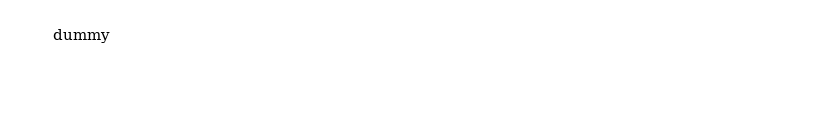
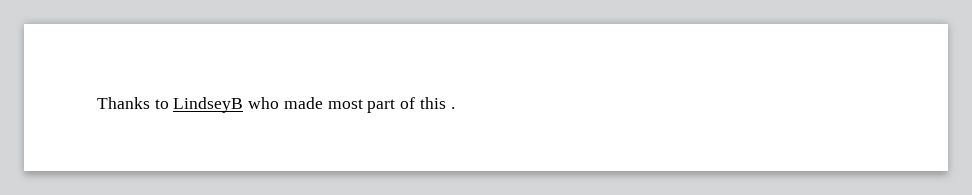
[53,29,110,43] dummy -> [97,97,455,113] Thanks to LindseyB who made most part of this .

